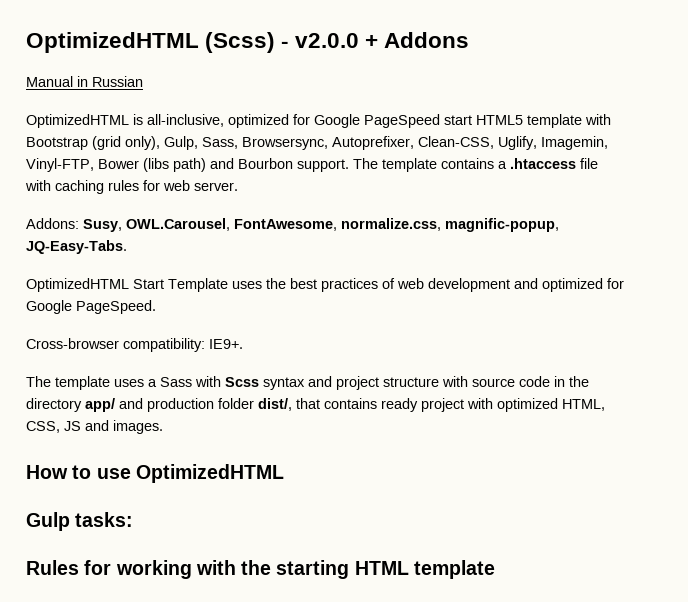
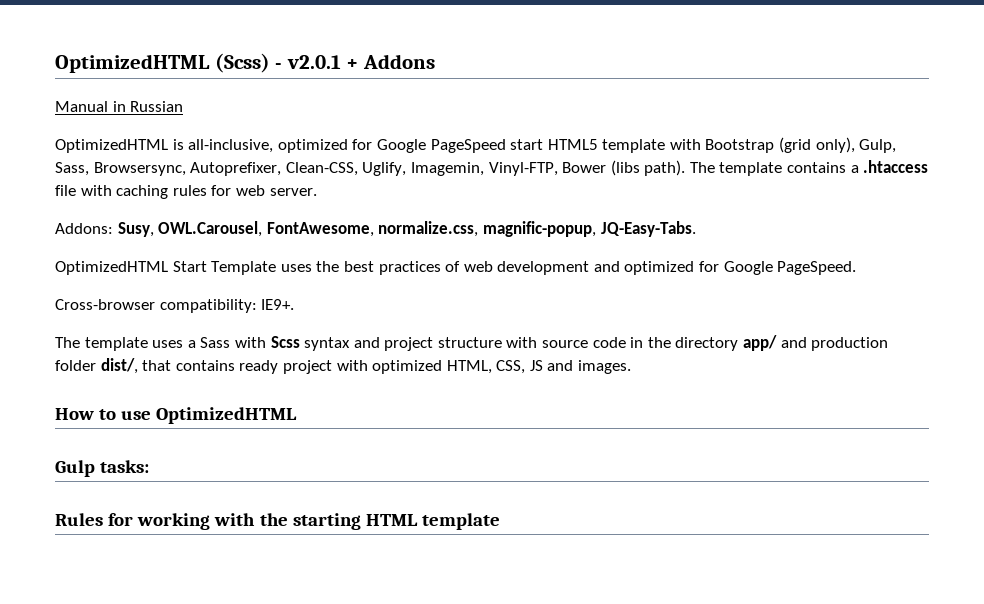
[295,33,360,48] v2.0.0 -> [286,55,341,69] v2.0.1
[173,158,349,172] path) and Bourbon support. -> [644,160,686,176] path).

